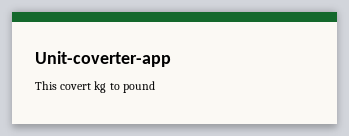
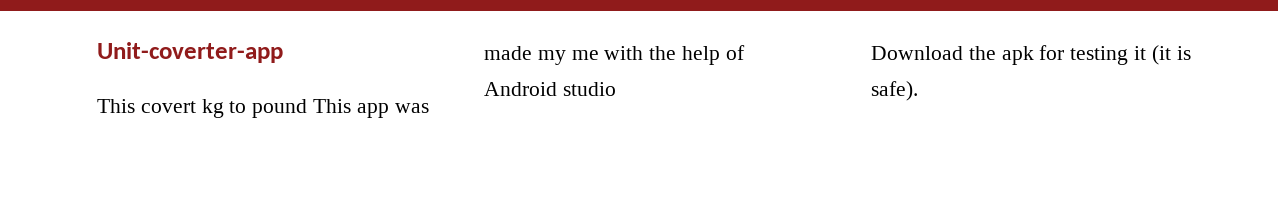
(155, 87) none -> [313,99,429,118] [484,45,745,65] [484,82,616,96] [871,45,1191,65] [871,81,918,101] This app was made my me with the help of Android studio // Download the apk for testing it (it is safe).

